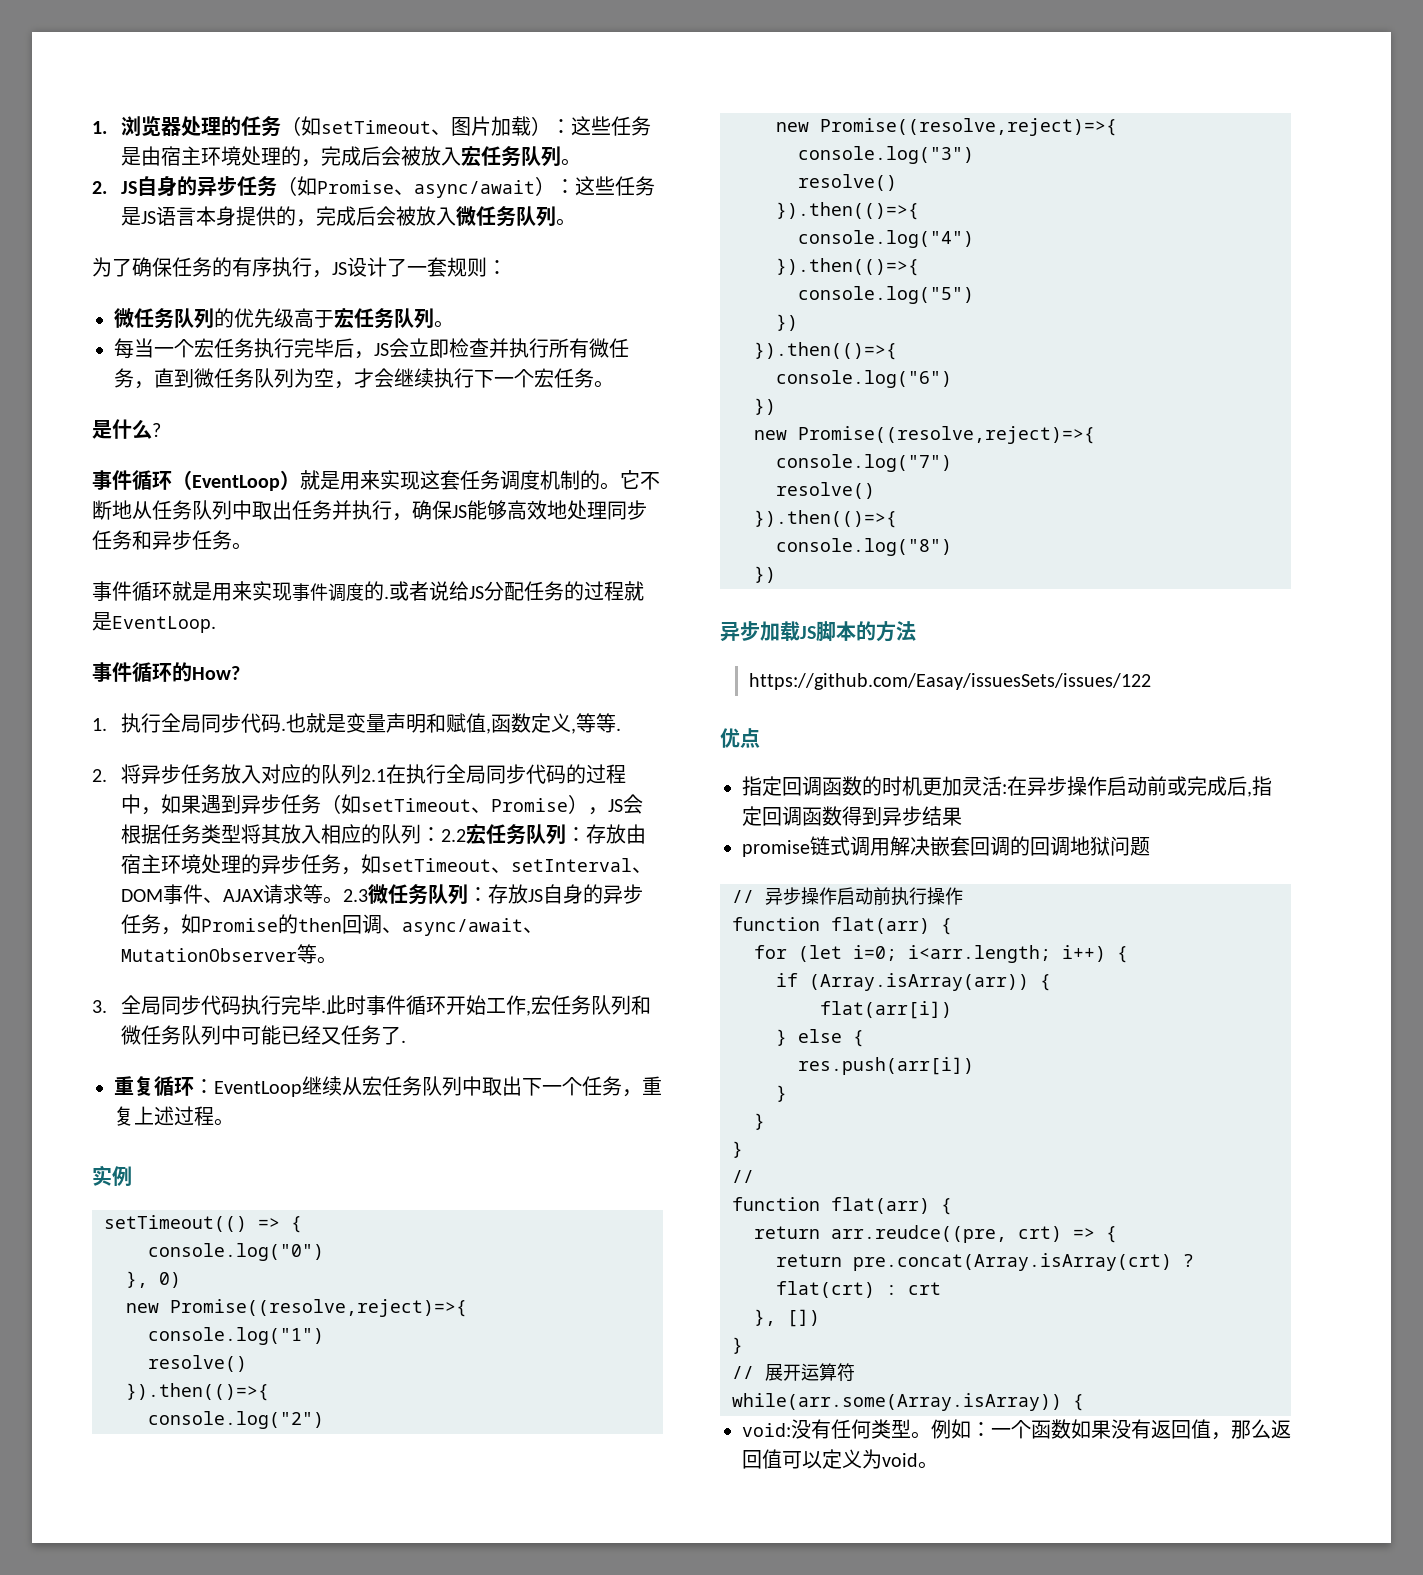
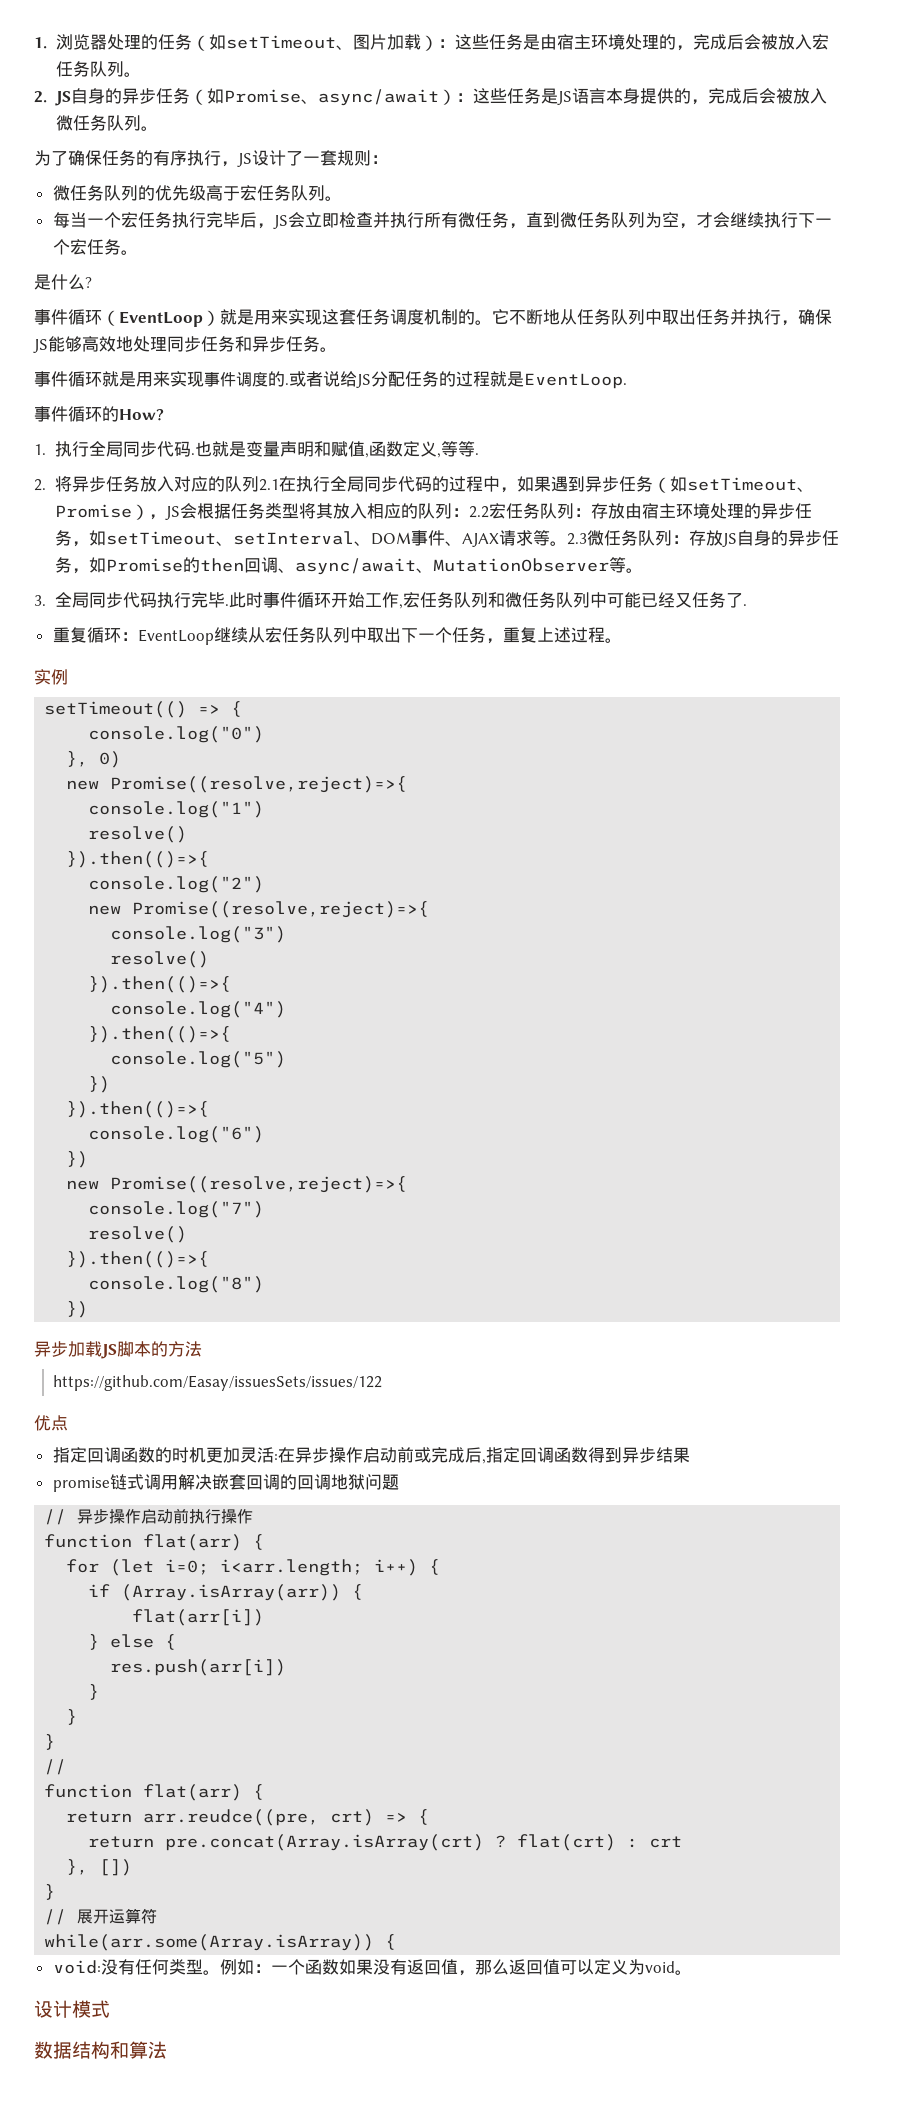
(938, 1465) none -> [34,2000,110,2018] [34,2041,167,2059] // 设计模式 // 数据结构和算法

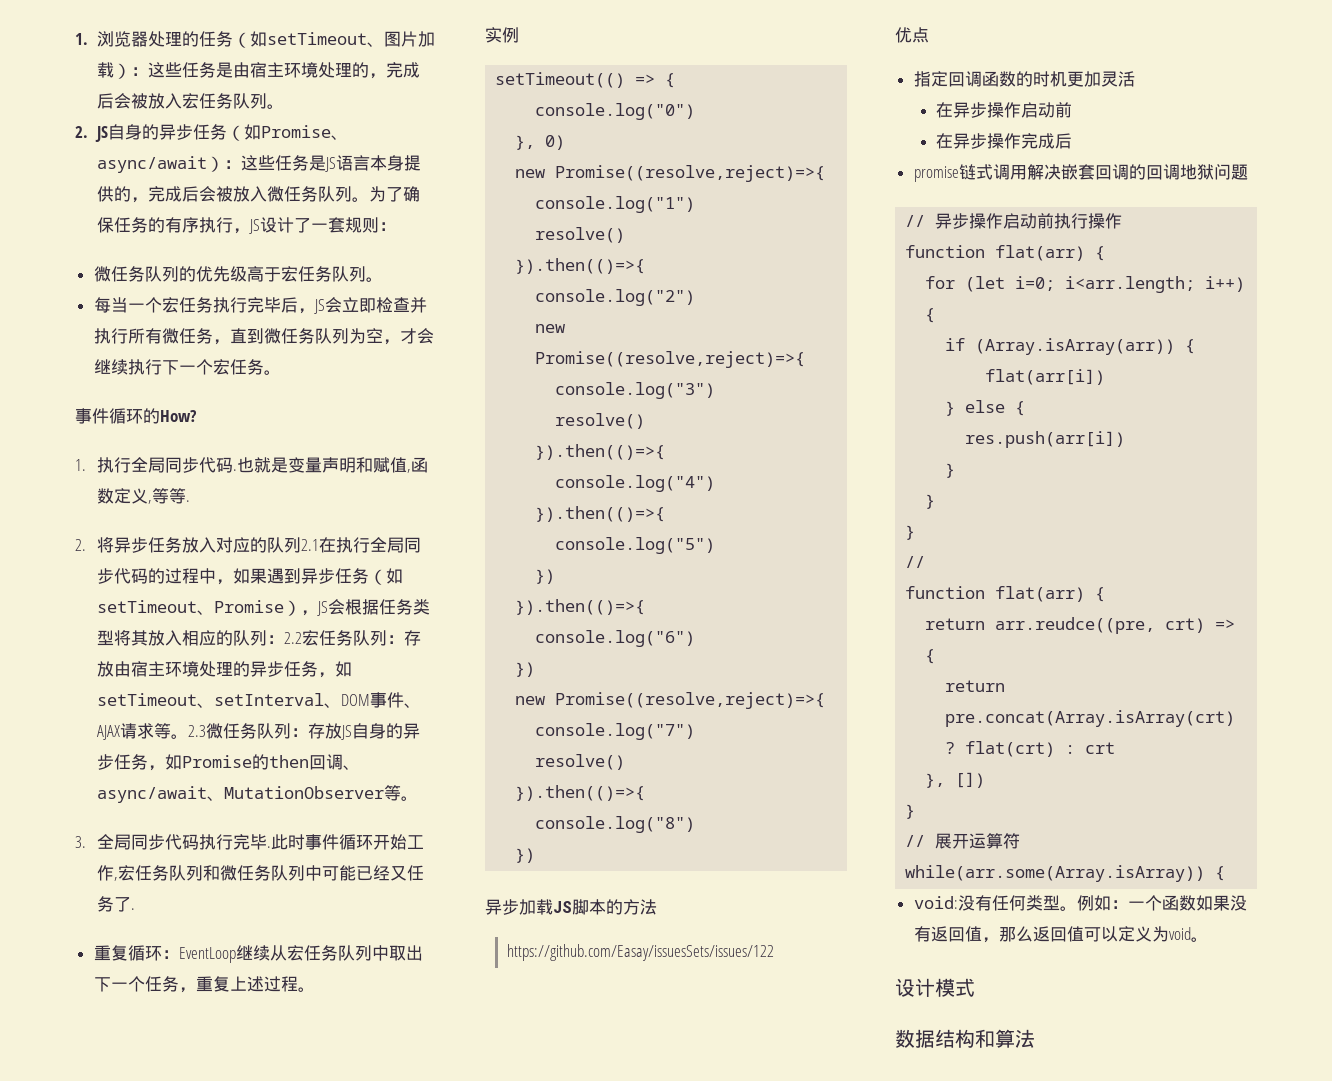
(158, 128) // -> (370, 199) none
[34,274,92,290] [34,309,832,327] [33,336,337,353] [34,371,627,389] // 是什么? // 事件循环（EventLoop）就是用来实现这套任务调度机制的。它不断地从任务队列中取出任务并执行，确保JS能够高效地处理同步任务和异步任务。 // 事件循环就是用来实现事件调度的.或者说给JS分配任务的过程就是EventLoop. -> (281, 372) none
[273,1454,278,1461] : -> (1135, 79) //
[413,1447,690,1464] 或完成后,指定回调函数得到异步结果 -> [935,133,1072,149] // 在异步操作完成后

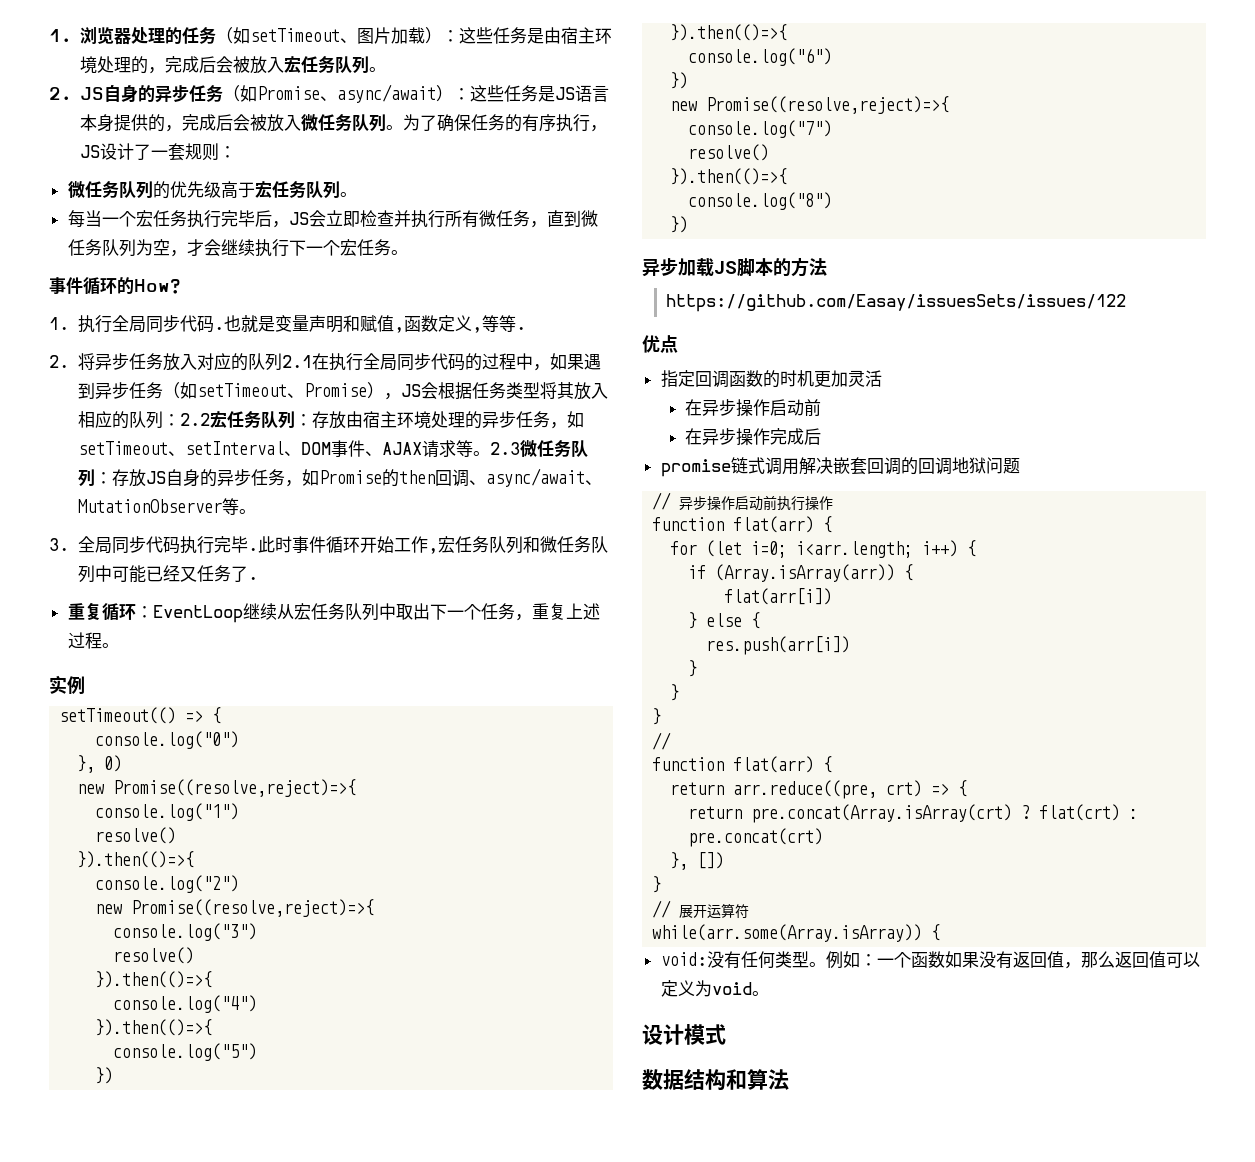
[995,617,1156,634] arr.reudce((pre, -> [733,780,878,799] arr.reduce((pre,
[1085,742,1116,754] crt -> [688,828,824,847] pre.concat(crt)

